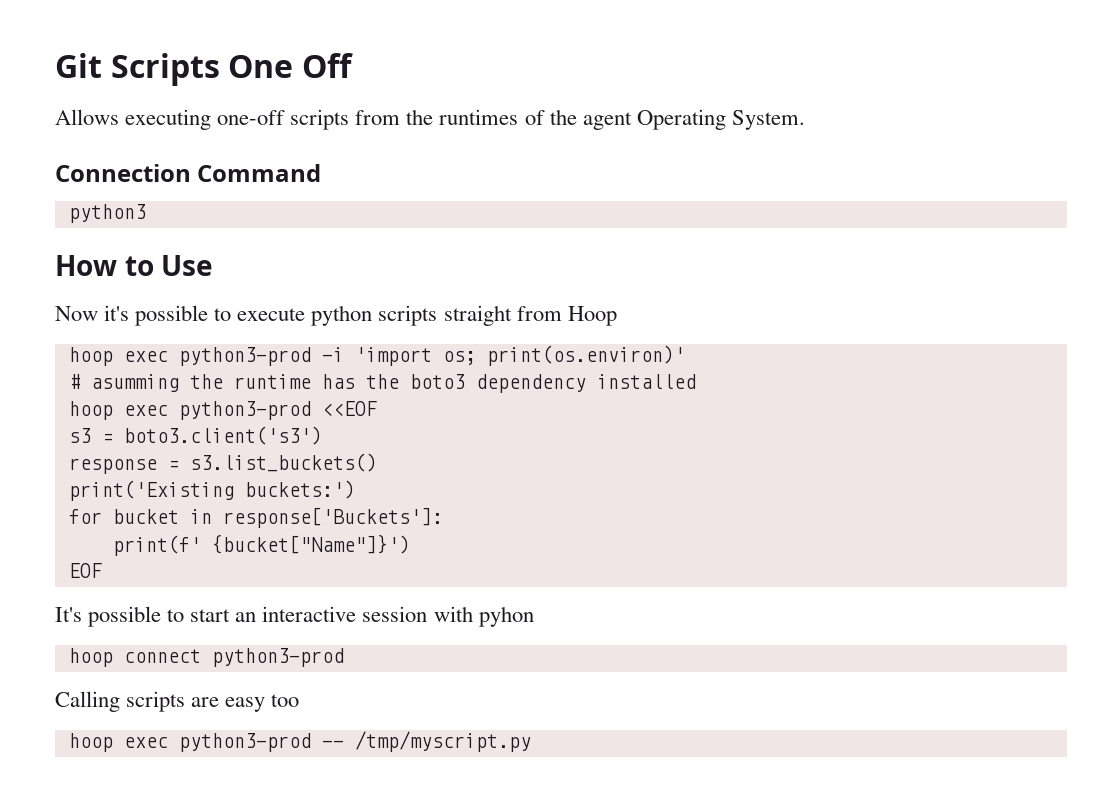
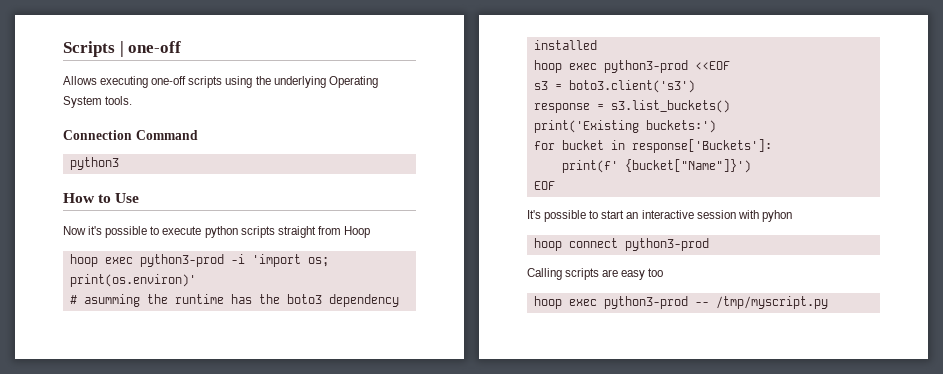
[55,53,353,86] Git Scripts One Off -> [63,41,182,57] Scripts | one-off
[355,109,805,130] from the runtimes of the agent Operating System. -> [225,76,378,88] [63,96,133,108] using the underlying Operating System tools.

